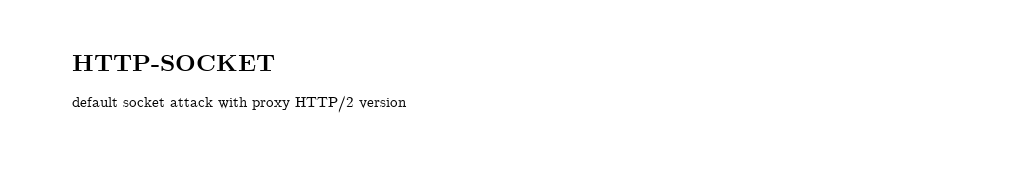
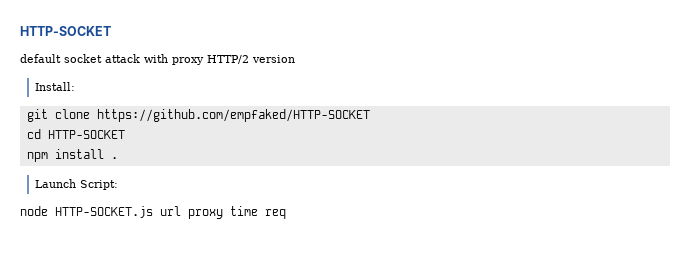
(407, 103) none -> [34,82,75,91] [26,109,370,122] [26,129,125,139] [26,149,118,162] [34,179,118,190] [20,206,286,219] // Install: // git clone https://github.com/empfaked/HTTP-SOCKET // cd HTTP-SOCKET // npm install . // Launch Script: // node HTTP-SOCKET.js url proxy time req

